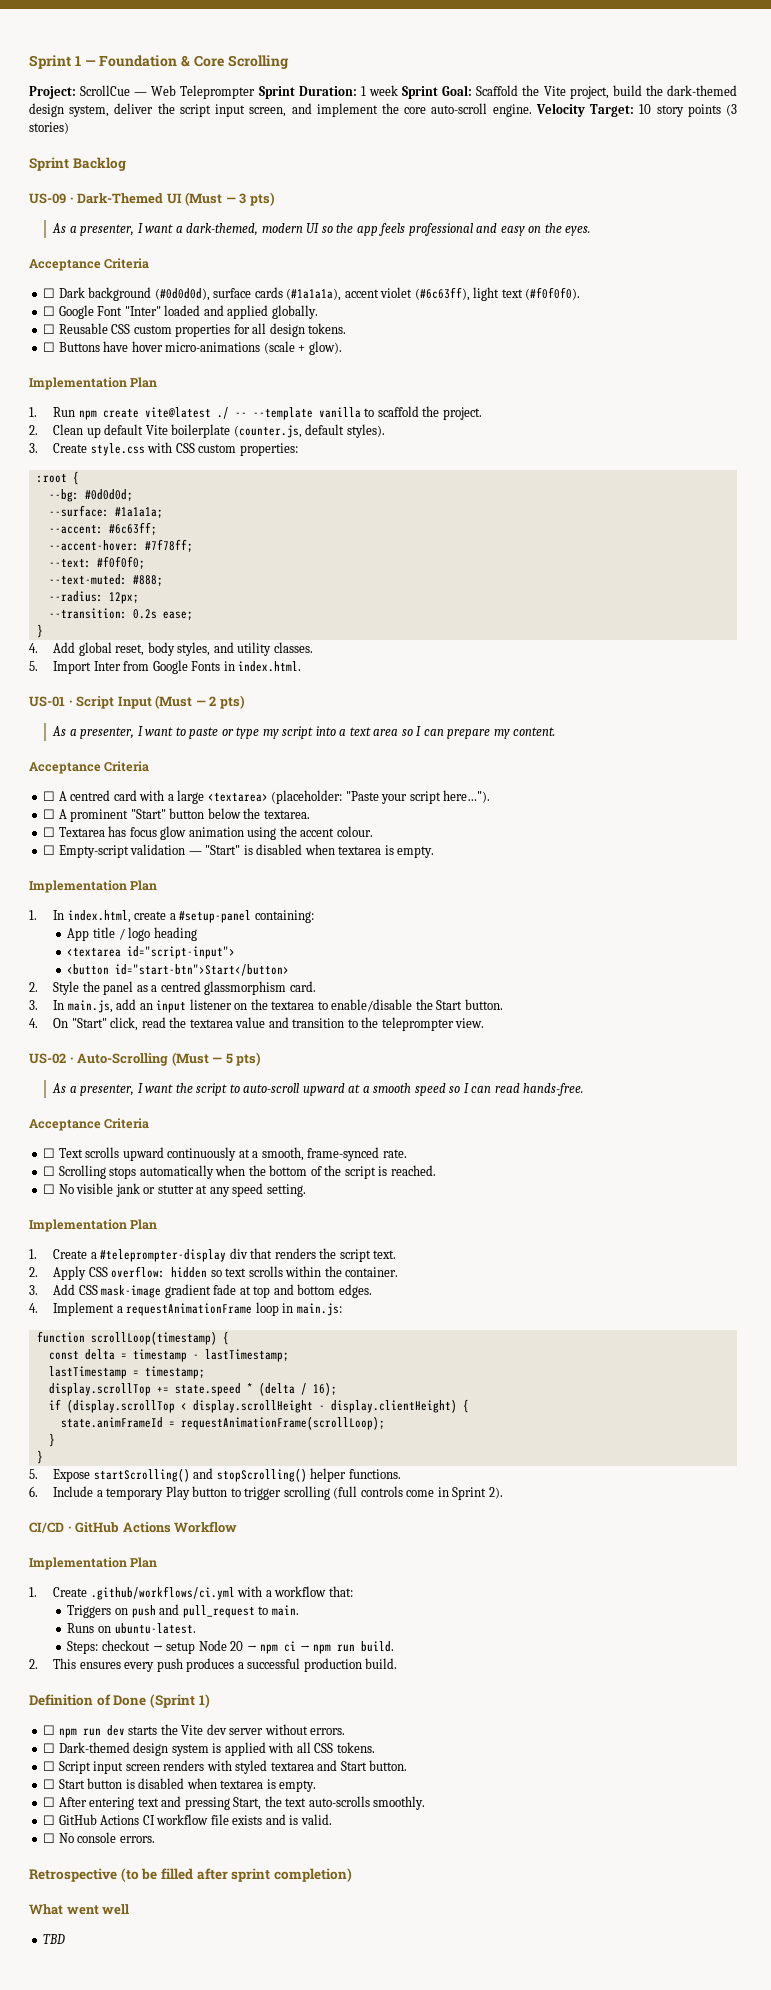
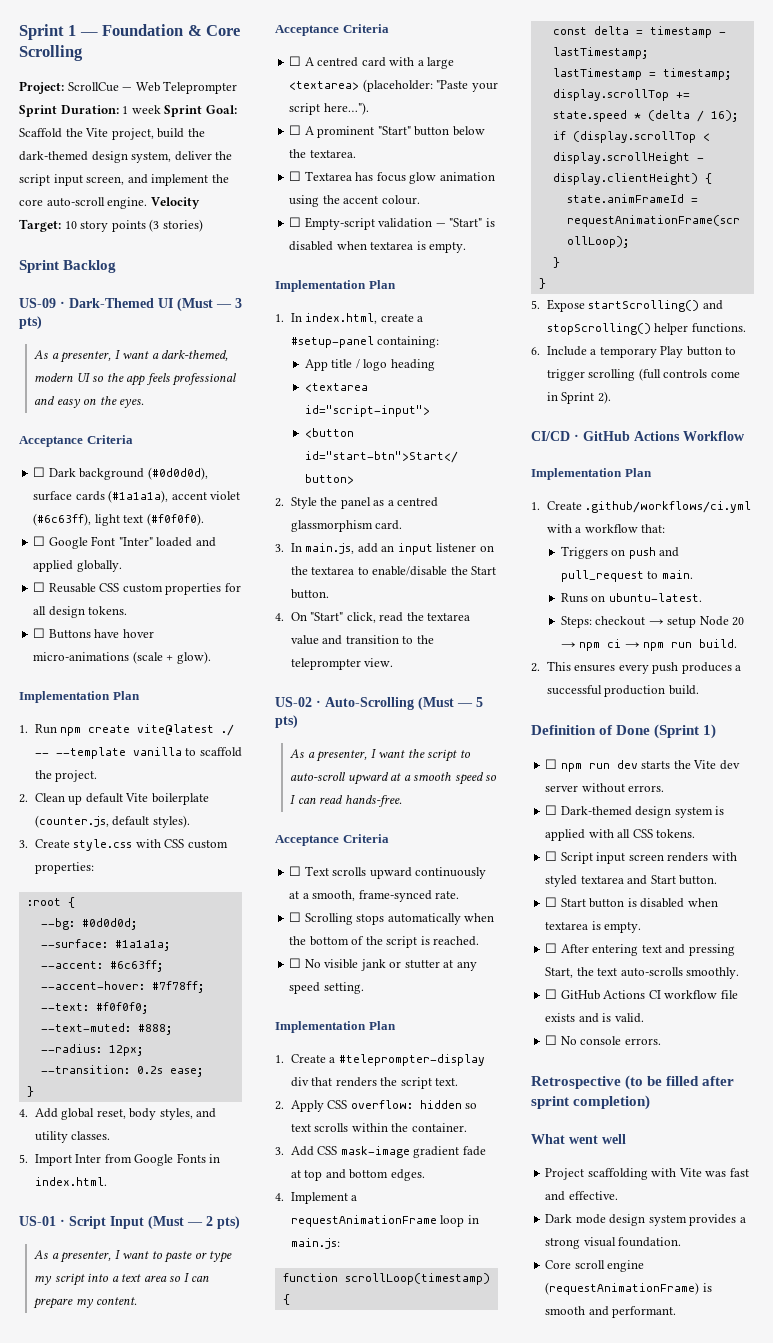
[43,1934,66,1944] TBD -> [545,1168,749,1180] [545,1191,618,1201] [545,1214,746,1226] [545,1237,682,1249] [545,1260,645,1272] [545,1282,712,1295] [545,1306,677,1318] Project scaffolding with Vite was fast and effective. // Dark mode design system provides a strong visual foundation. // Core scroll engine (requestAnimationFrame) is smooth and performant.

